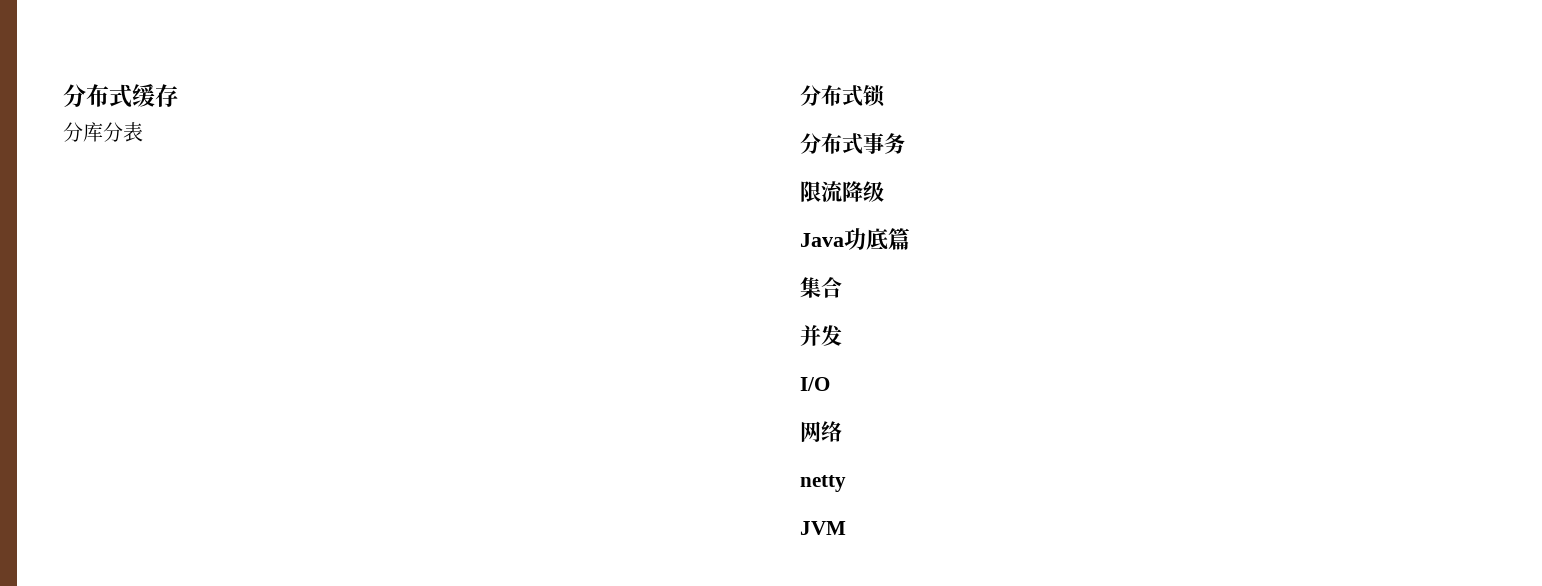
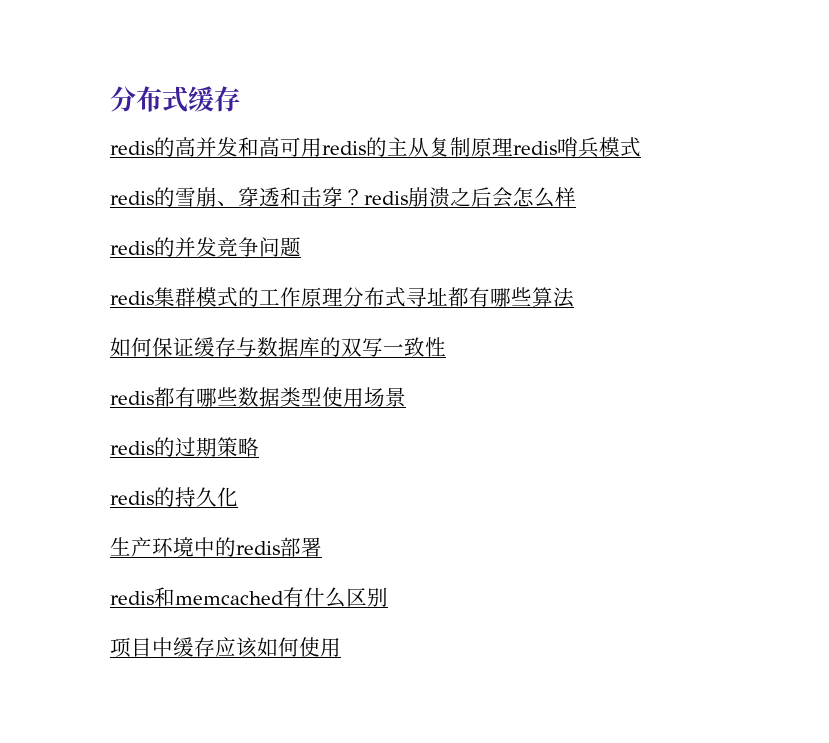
[63,122,143,142] [800,85,885,107] [800,133,905,155] [800,181,884,202] [800,228,910,250] [800,277,842,298] [800,325,842,346] [800,377,830,391] [800,421,842,442] [800,475,846,492] [800,521,846,535] 分库分表 // 分布式锁 // 分布式事务 // 限流降级 // Java功底篇 // 集合 // 并发 // I/O // 网络 // netty // JVM -> [110,137,641,158] [110,187,576,208] [110,237,301,257] [110,287,574,308] [110,337,446,357] [110,387,406,407] [110,437,259,457] [110,487,238,507] [110,537,322,557] [110,587,388,608] [110,637,341,658] redis的高并发和高可用redis的主从复制原理redis哨兵模式 // redis的雪崩、穿透和击穿？redis崩溃之后会怎么样 // redis的并发竞争问题 // redis集群模式的工作原理分布式寻址都有哪些算法 // 如何保证缓存与数据库的双写一致性 // redis都有哪些数据类型使用场景 // redis的过期策略 // redis的持久化 // 生产环境中的redis部署 // redis和memcached有什么区别 // 项目中缓存应该如何使用

